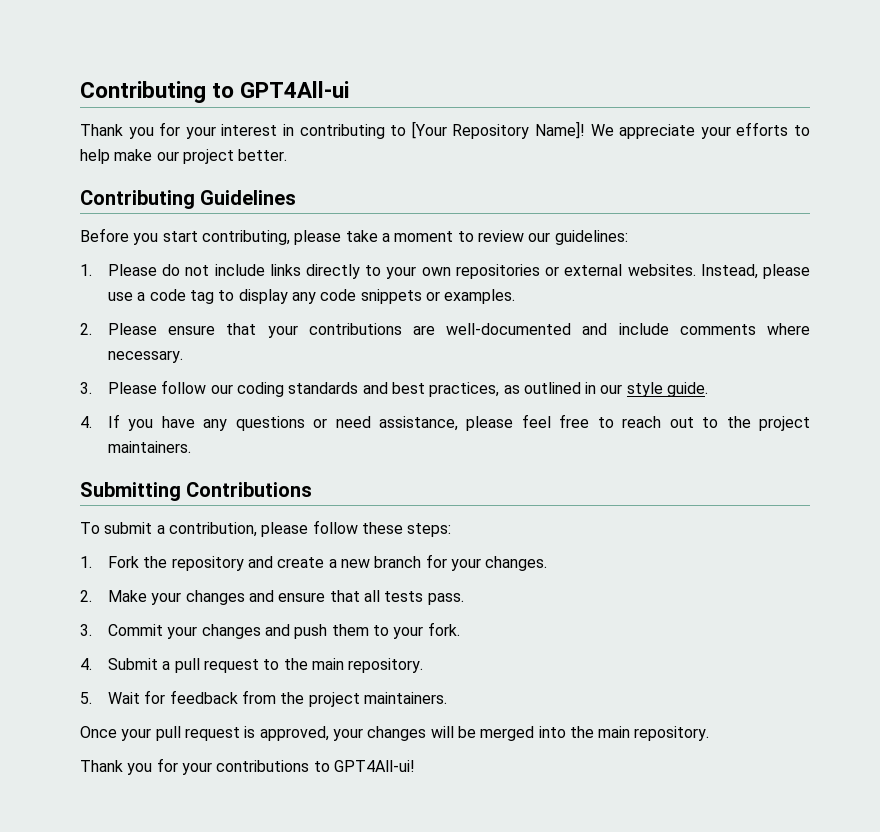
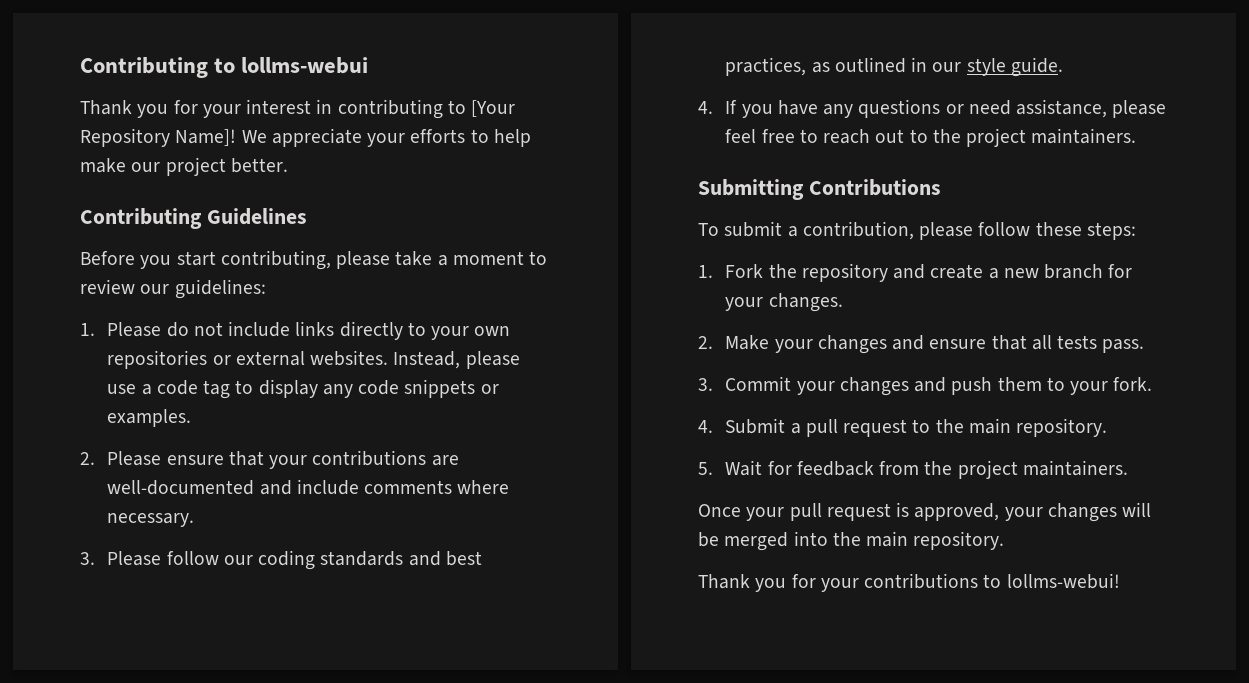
[240,81,350,98] GPT4All-ui -> [241,57,369,74] lollms-webui
[333,760,415,772] GPT4All-ui! -> [1006,573,1120,589] lollms-webui!

